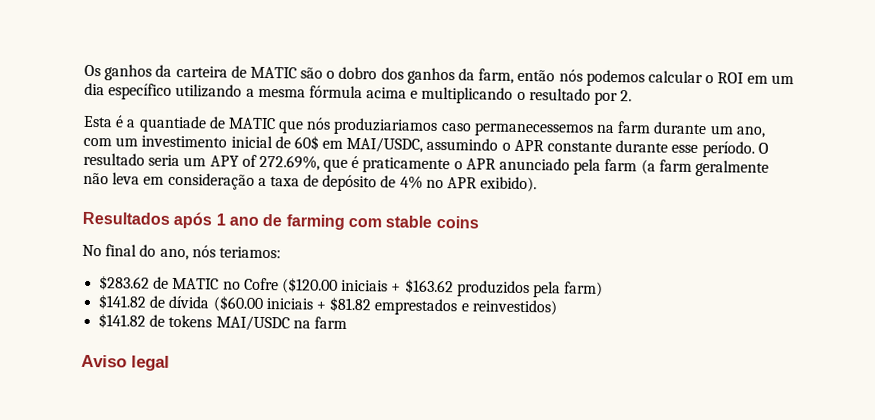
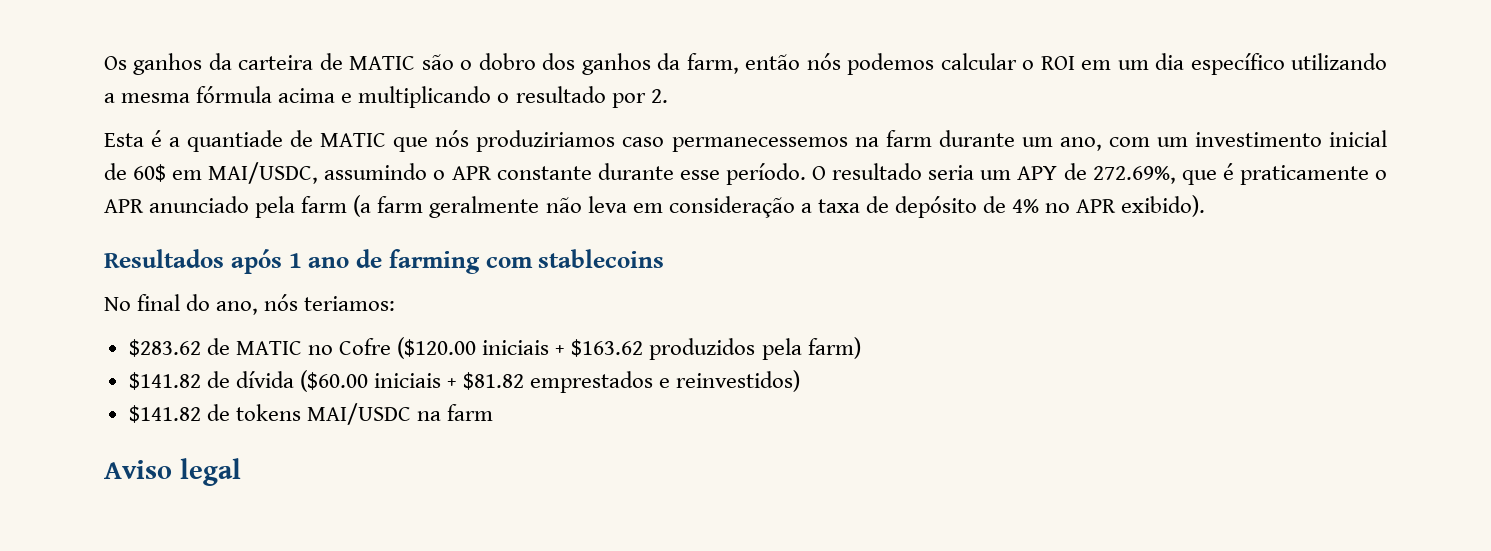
[333,117,439,135] produziariamos -> [476,130,616,152] produziriamos
[241,154,257,167] of -> [1063,163,1087,180] de
[385,215,479,229] stable coins -> [538,249,665,268] stablecoins

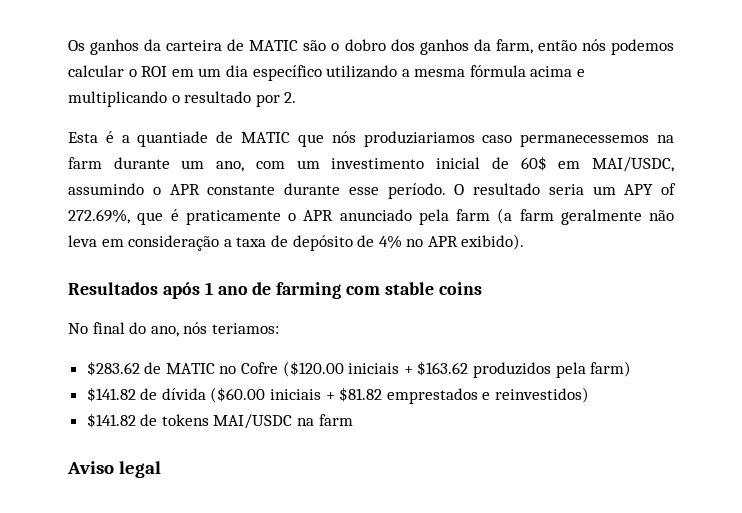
[476,130,616,152] produziriamos -> [363,131,475,147] produziariamos
[1063,163,1087,180] de -> [661,183,676,195] of
[538,249,665,268] stablecoins -> [385,282,482,295] stable coins

